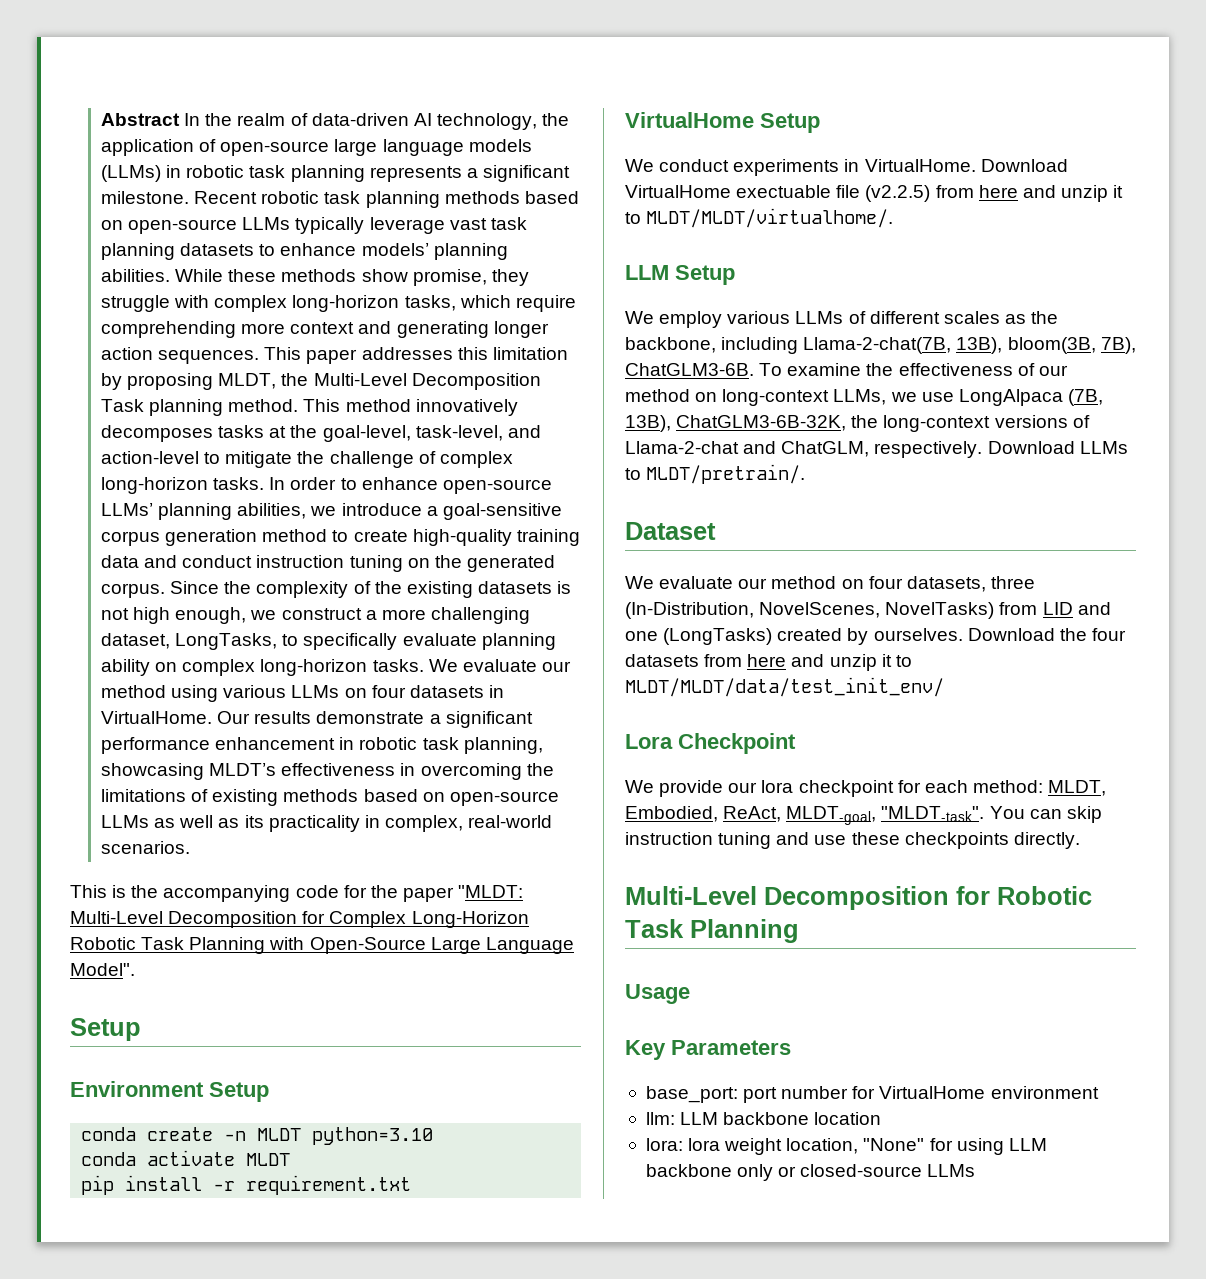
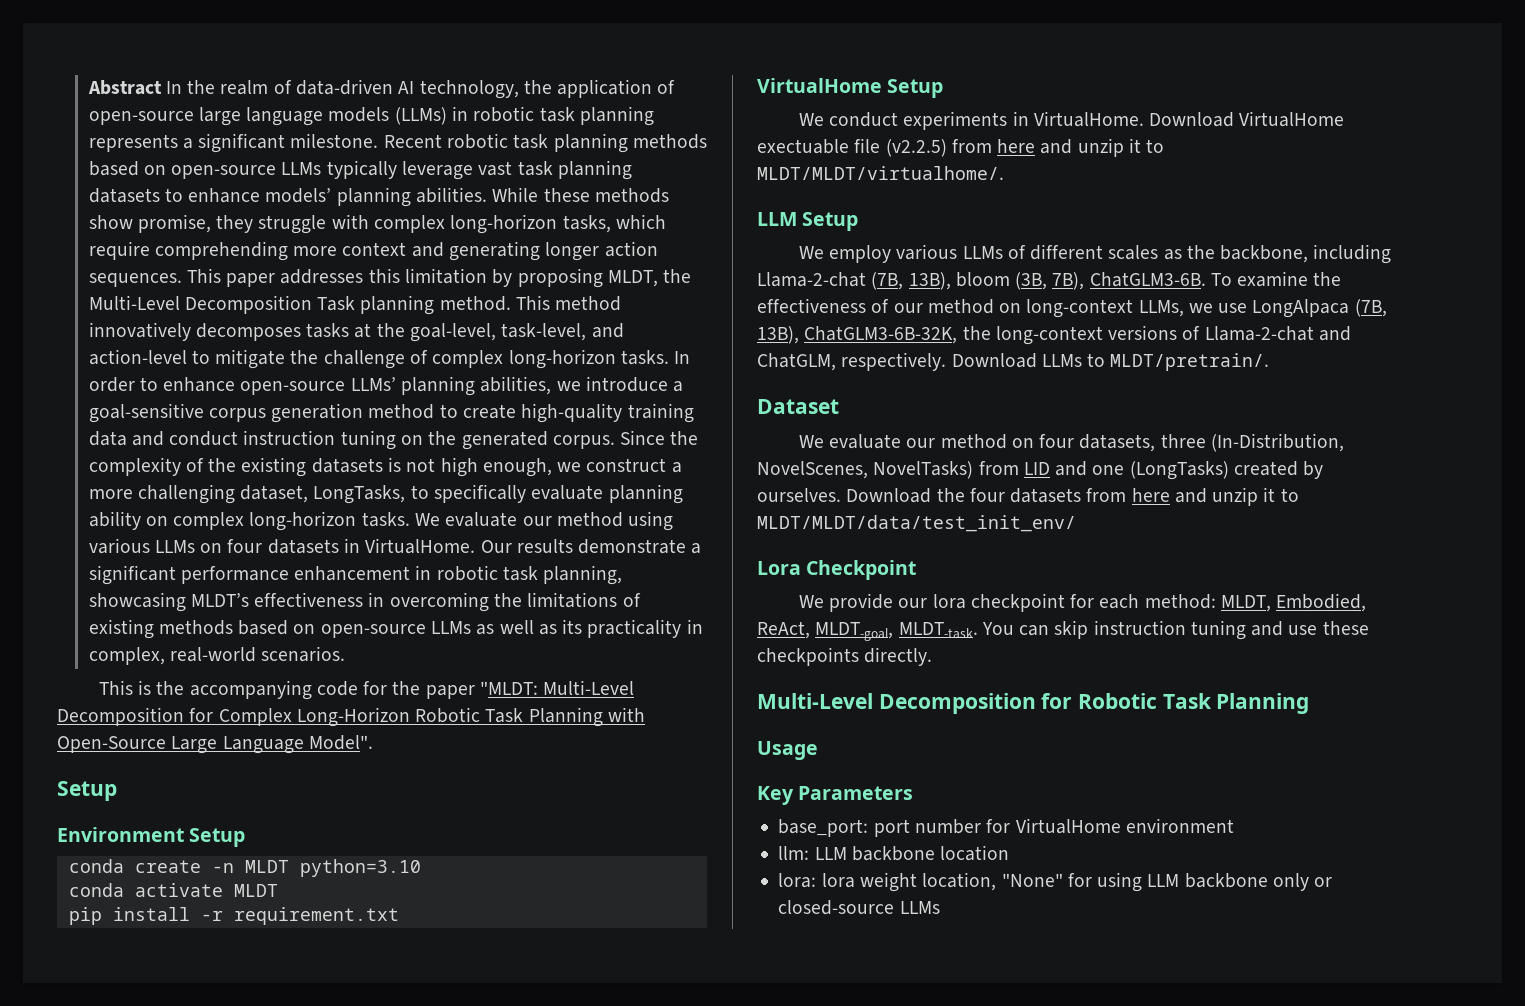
[803,337,1096,354] Llama-2-chat(7B, 13B), bloom(3B, -> [757,272,1048,290] Llama-2-chat (7B, 13B), bloom (3B,
[881,806,985,822] "MLDT-task". -> [898,622,978,639] MLDT-task.

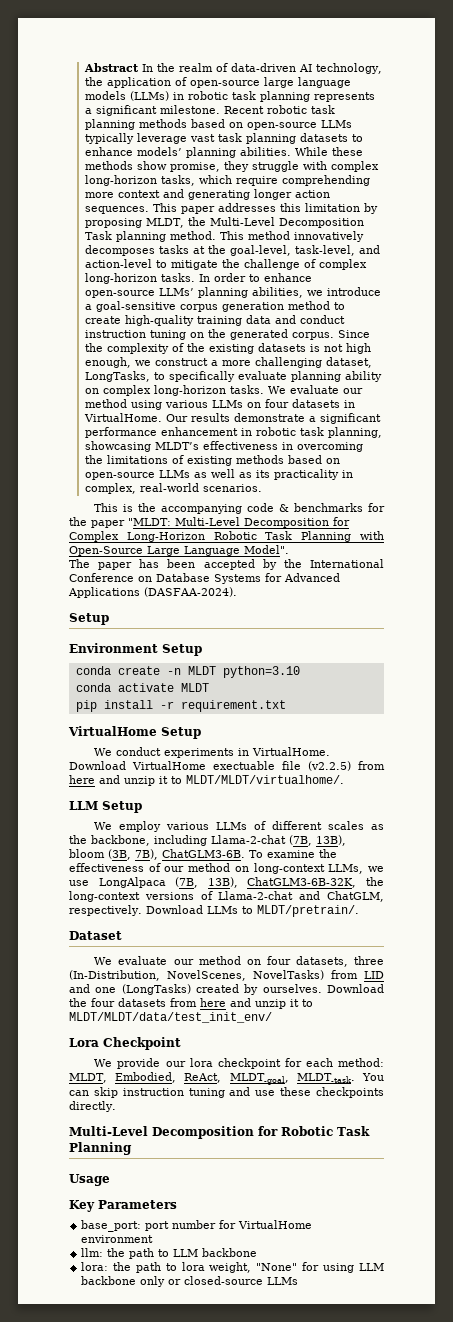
(358, 688) none -> [279,503,364,512] & benchmarks
(373, 742) none -> [69,559,384,570] [69,573,340,584] [68,587,237,598] // The paper has been accepted by the International Conference on Database Systems for Advanced Applications (DASFAA-2024).
[814,845,1010,861] LLM backbone location -> [107,1248,258,1259] the path to LLM backbone
[821,872,997,892] lora weight location, -> [112,1262,252,1273] the path to lora weight,

